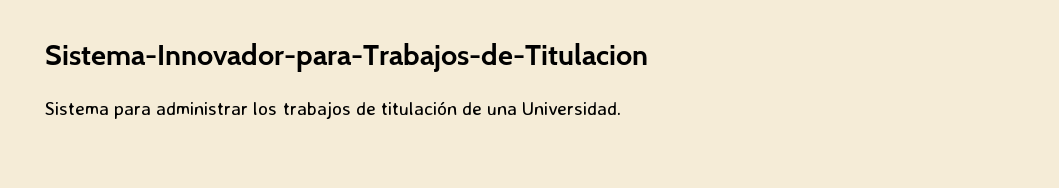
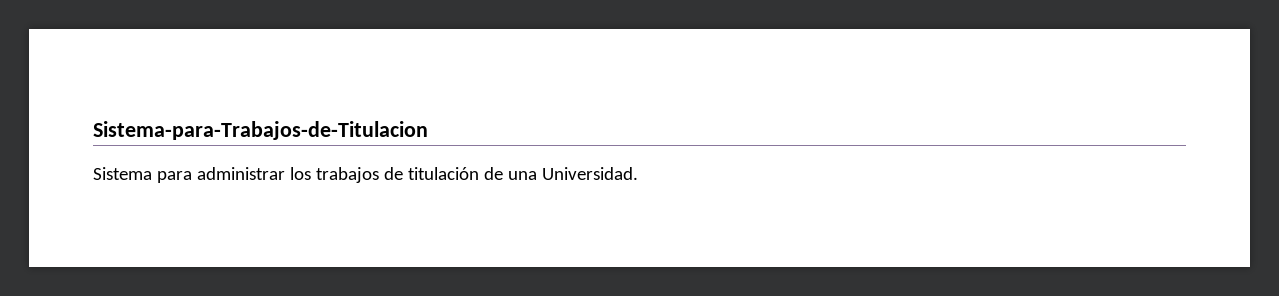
[45,43,648,72] Sistema-Innovador-para-Trabajos-de-Titulacion -> [93,121,428,140] Sistema-para-Trabajos-de-Titulacion

